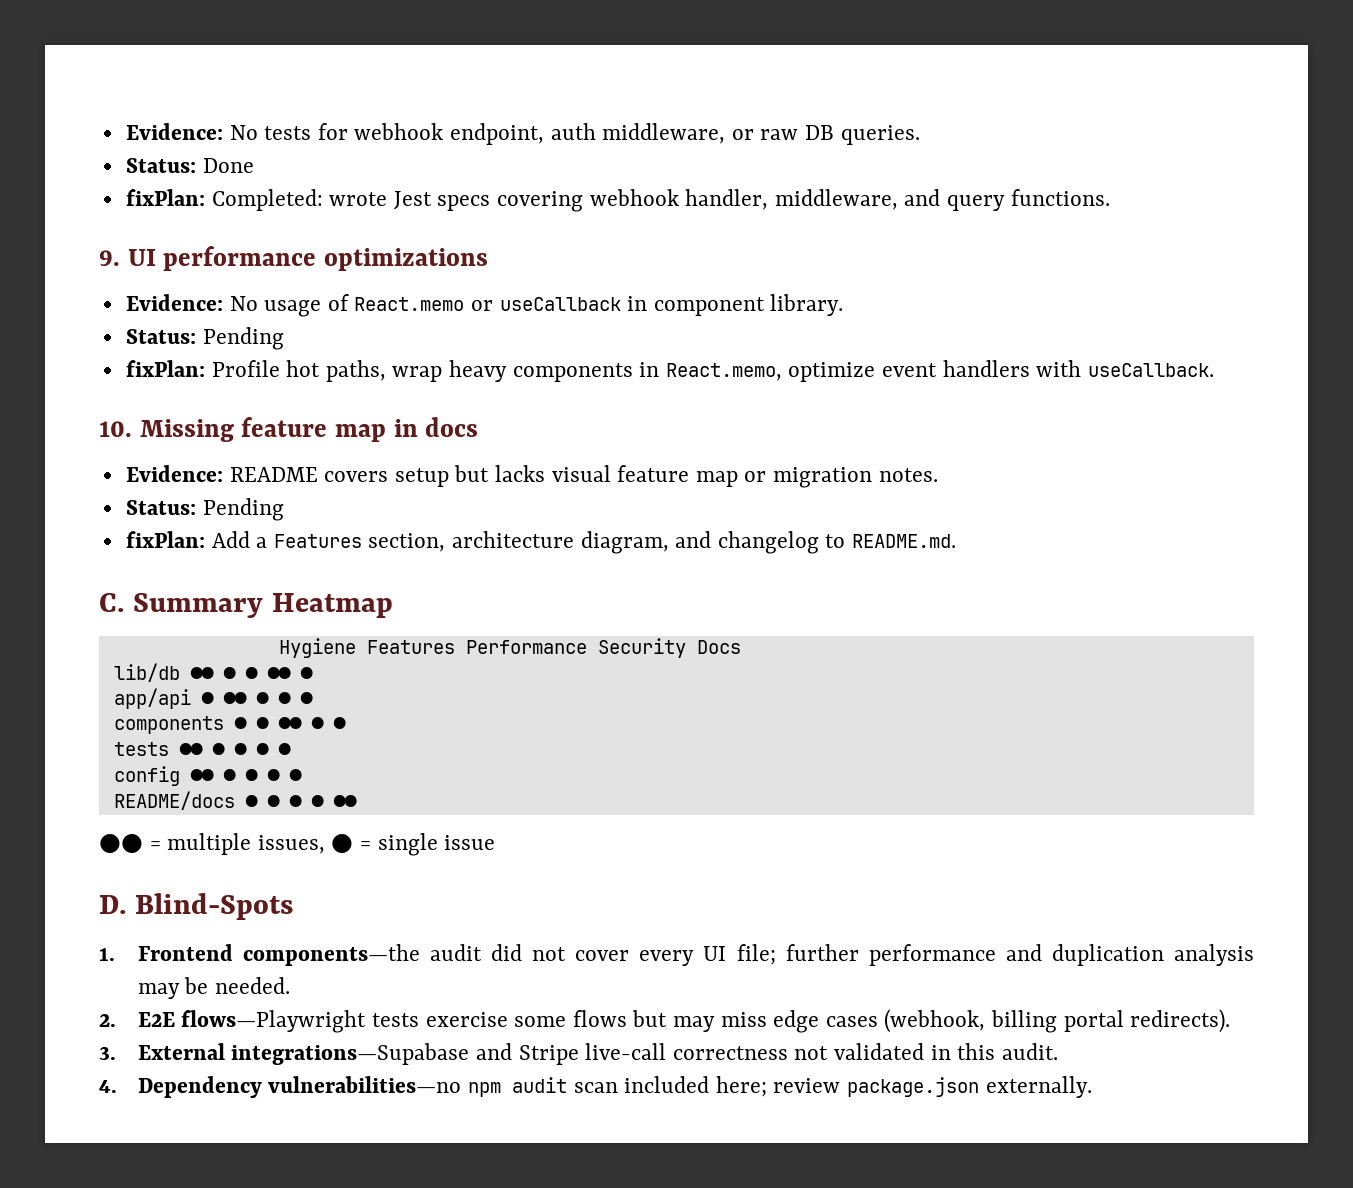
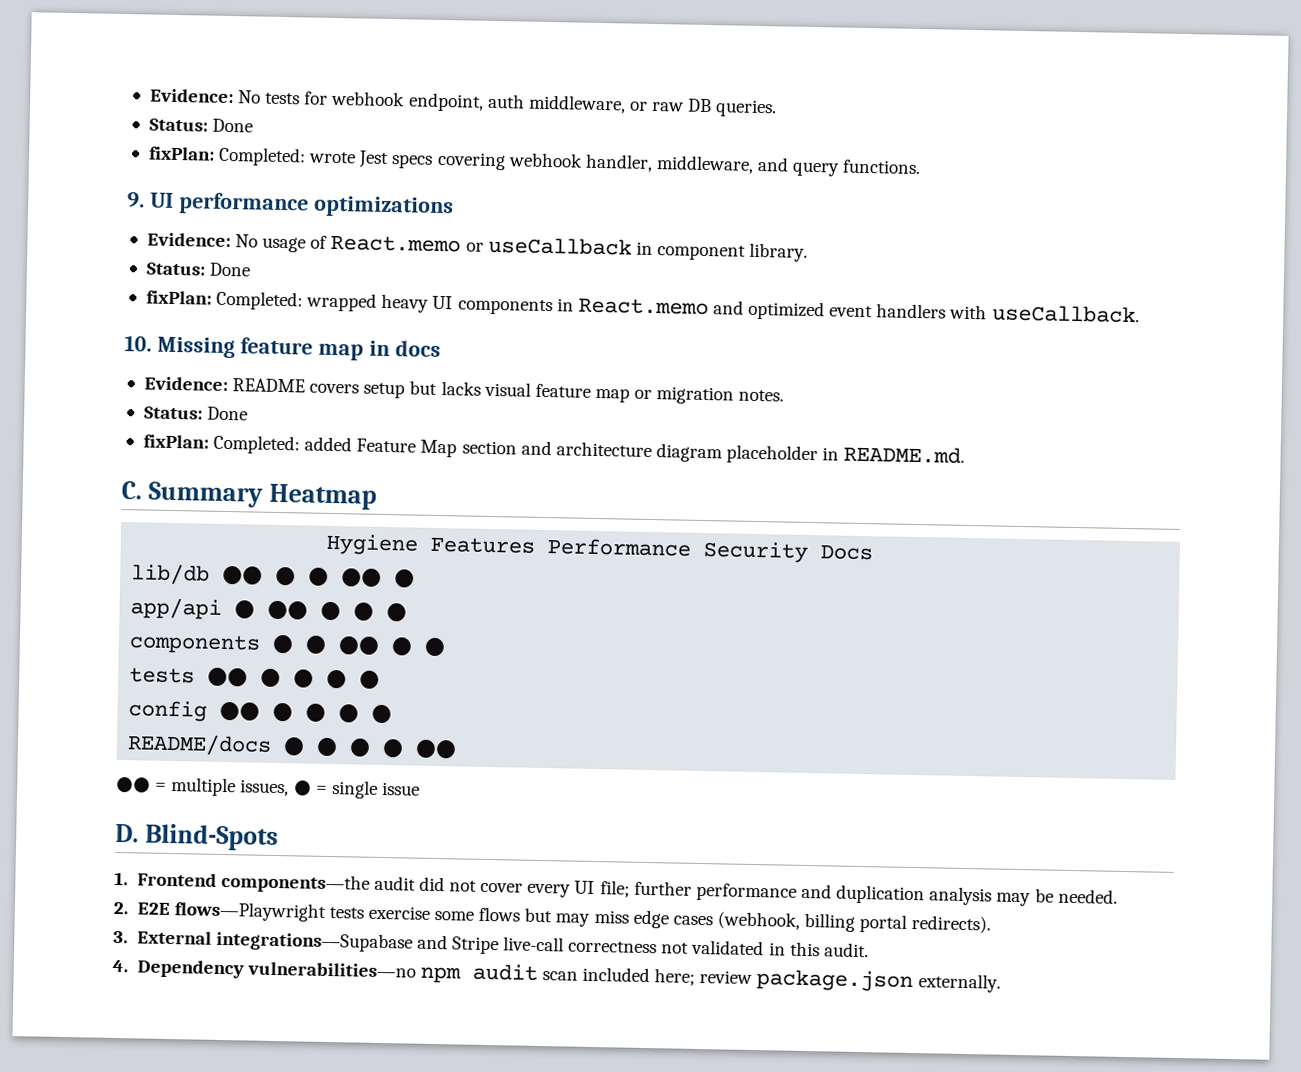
[202,327,284,350] [125,360,876,382] Pending // fixPlan: Profile hot paths, wrap heavy components in React.memo, optimize -> [209,262,252,277] [145,290,826,321] Done // fixPlan: Completed: wrapped heavy UI components in React.memo and optimized
[202,498,284,521] [125,531,846,554] Pending // fixPlan: Add a Features section, architecture diagram, and changelog to -> [207,406,249,421] [142,434,840,465] Done // fixPlan: Completed: added Feature Map section and architecture diagram placeholder in

